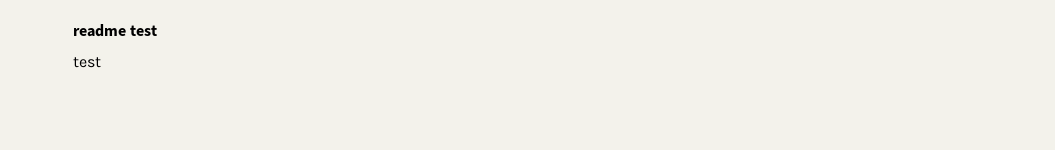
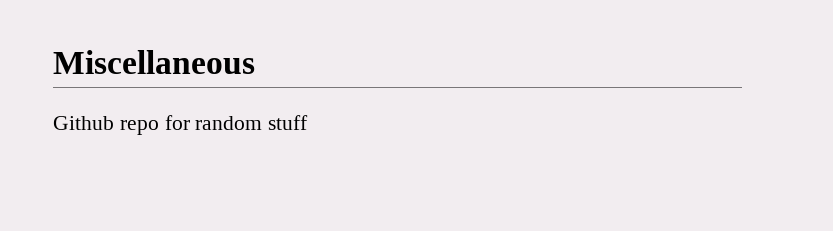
[73,24,158,37] [73,57,101,68] readme test // test -> [53,50,255,74] [53,115,309,135] Miscellaneous // Github repo for random stuff

